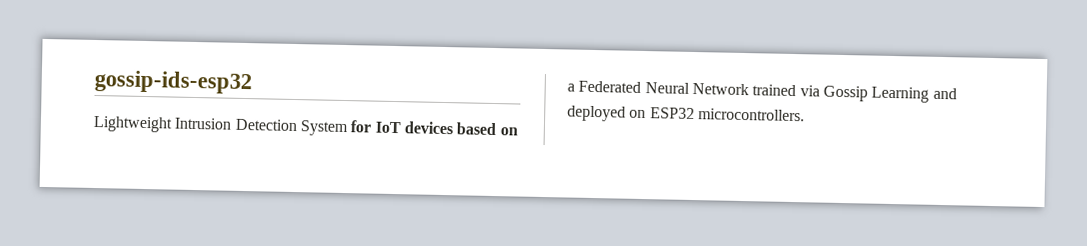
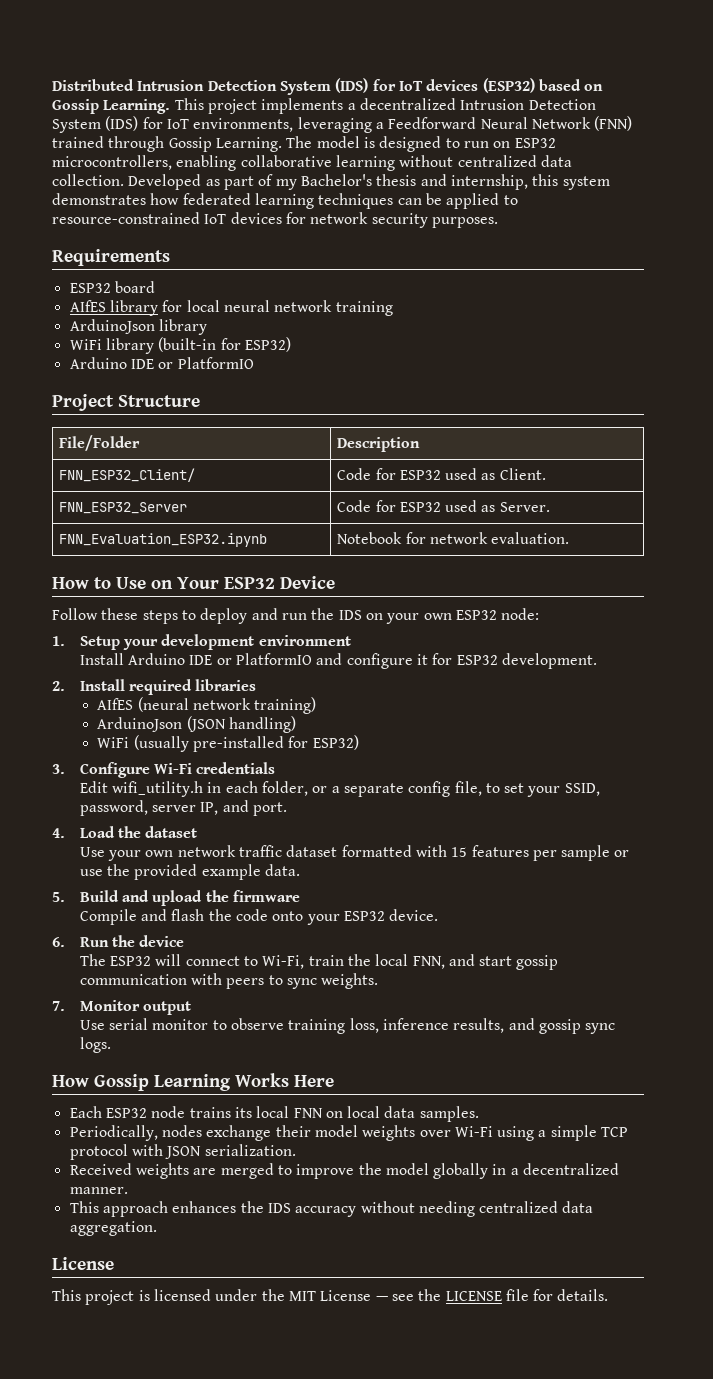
[94,69,252,95] [93,115,348,137] gossip-ids-esp32 // Lightweight Intrusion Detection System -> [52,78,369,95] Distributed Intrusion Detection System (IDS)
(453, 128) none -> [482,78,535,93] (ESP32)
[567,80,957,103] [567,105,805,122] a Federated Neural Network trained via Gossip Learning and deployed on ESP32 microcontrollers. -> [52,98,596,114] [52,116,633,133] [52,136,556,152] [52,155,572,171] [52,174,610,190] [52,193,518,209] [52,212,498,228] [52,249,170,266] [69,281,155,293] [69,300,393,316] [69,319,207,335] [69,337,291,354] [69,357,254,369] [52,394,200,411] [59,435,141,451] [337,437,421,452] [59,468,196,482] [337,468,546,480] [59,502,188,514] [337,500,550,512] [59,533,268,547] [337,532,570,544] [52,576,335,589] [52,608,540,624] [52,634,351,650] [79,653,597,669] [52,679,257,695] [97,697,317,714] [97,716,296,733] [97,735,359,752] [52,762,276,778] [79,781,600,797] [79,800,287,816] [52,826,198,838] [79,845,630,861] [79,864,300,880] [52,890,300,906] [79,909,439,925] [52,935,185,947] [79,954,559,970] [79,973,379,989] [52,1000,191,1015] [79,1018,616,1034] [79,1037,111,1053] [52,1073,334,1091] [69,1106,479,1122] [69,1125,629,1141] [69,1144,296,1160] [69,1163,620,1179] [69,1187,128,1194] [69,1201,594,1217] [69,1221,157,1236] [52,1257,114,1270] [52,1289,609,1305] Gossip Learning. This project implements a decentralized Intrusion Detection System (IDS) for IoT environments, leveraging a Feedforward Neural Network (FNN) trained through Gossip Learning. The model is designed to run on ESP32 microcontrollers, enabling collaborative learning without centralized data collection. Developed as part of my Bachelor's thesis and internship, this system demonstrates how federated learning techniques can be applied to resource-constrained IoT devices for network security purposes. // Requirements // ESP32 board // AIfES library for local neural network training // ArduinoJson library // WiFi library (built-in for ESP32) // Arduino IDE or PlatformIO // Project Structure // File/Folder | Description // FNN_ESP32_Client/ | Code for ESP32 used as Client. // FNN_ESP32_Server | Code for ESP32 used as Server. // FNN_Evaluation_ESP32.ipynb | Notebook for network evaluation. // How to Use on Your ESP32 Device // Follow these steps to deploy and run the IDS on your own ESP32 node: // 1. Setup your development environment // Install Arduino IDE or PlatformIO and configure it for ESP32 development. // 2. Install required libraries // AIfES (neural network training) // ArduinoJson (JSON handling) // WiFi (usually pre-installed for ESP32) // 3. Configure Wi-Fi credentials // Edit wifi_utility.h in each folder, or a separate config file, to set your SSID, password, server IP, and port. // 4. Load the dataset // Use your own network traffic dataset formatted with 15 features per sample or use the provided example data. // 5. Build and upload the firmware // Compile and flash the code onto your ESP32 device. // 6. Run the device // The ESP32 will connect to Wi-Fi, train the local FNN, and start gossip communication with peers to sync weights. // 7. Monitor output // Use serial monitor to observe training loss, inference results, and gossip sync logs. // How Gossip Learning Works Here // Each ESP32 node trains its local FNN on local data samples. // Periodically, nodes exchange their model weights over Wi-Fi using a simple TCP protocol with JSON serialization. // Received weights are merged to improve the model globally in a decentralized manner. // This approach enhances the IDS accuracy without needing centralized data aggregation. // License // This project is licensed under the MIT License — see the LICENSE file for details.

